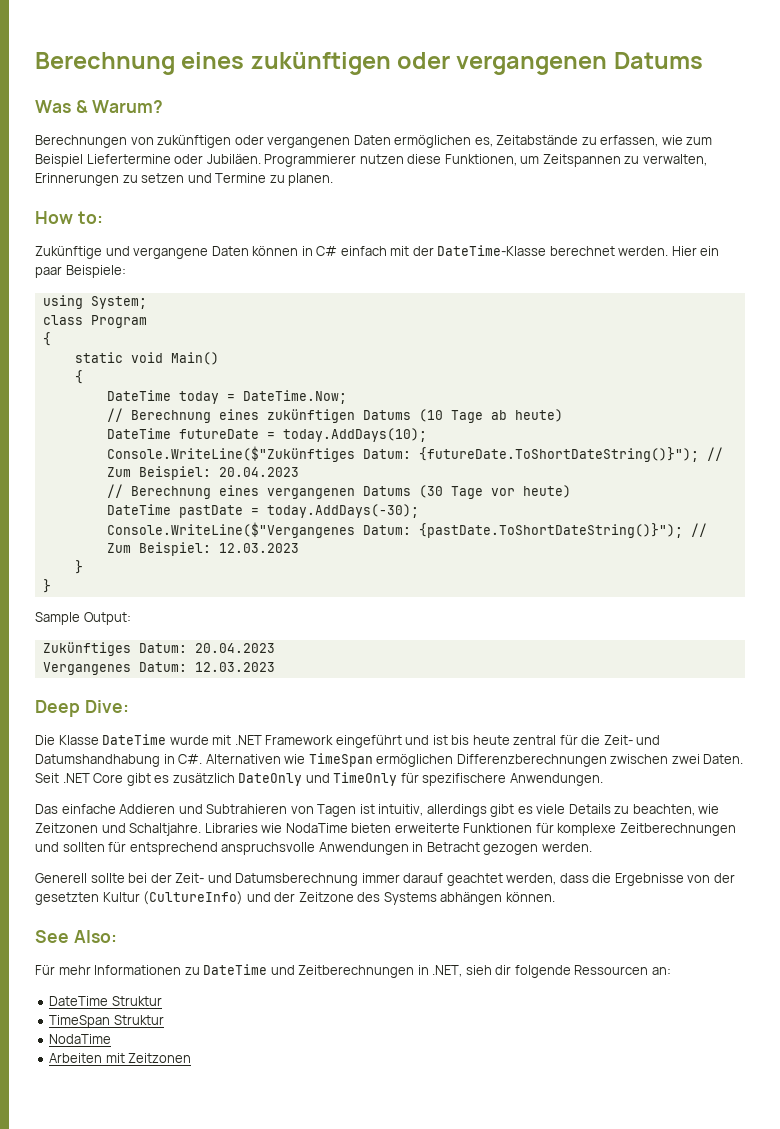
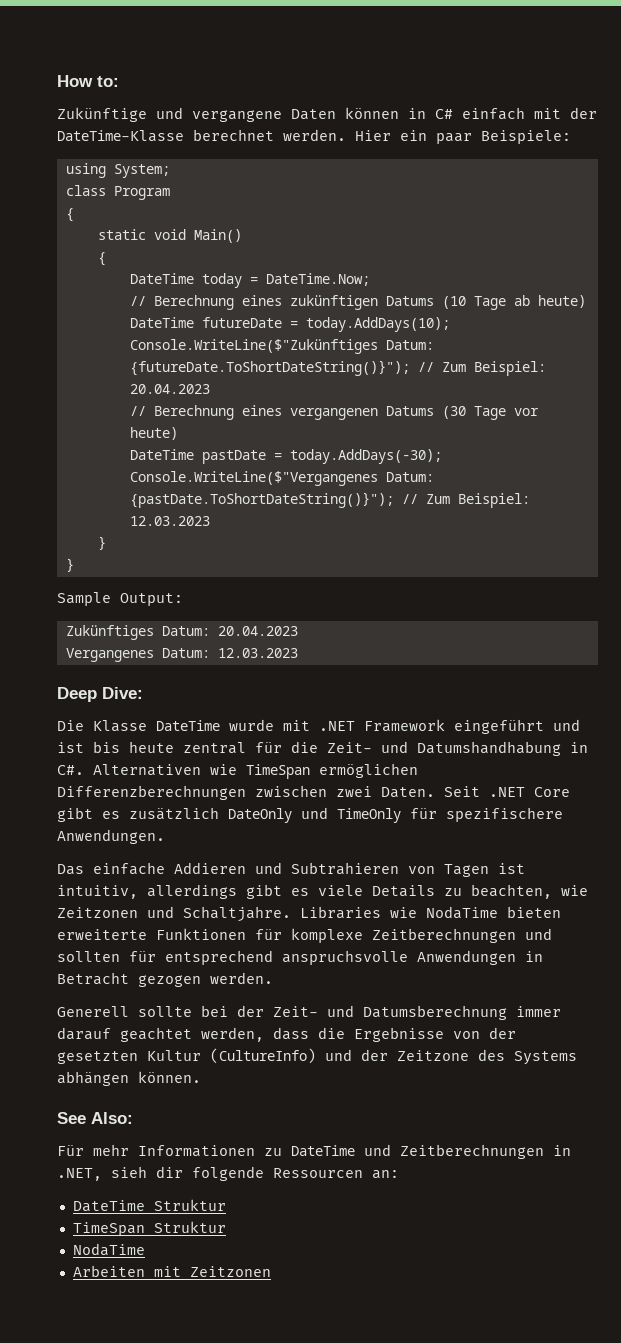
[35,52,703,75] [35,100,164,113] [35,135,713,148] [35,154,707,167] [35,173,334,186] Berechnung eines zukünftigen oder vergangenen Datums // Was & Warum? // Berechnungen von zukünftigen oder vergangenen Daten ermöglichen es, Zeitabstände zu erfassen, wie zum Beispiel Liefertermine oder Jubiläen. Programmierer nutzen diese Funktionen, um Zeitspannen zu verwalten, Erinnerungen zu setzen und Termine zu planen. // -> (57, 81) none

